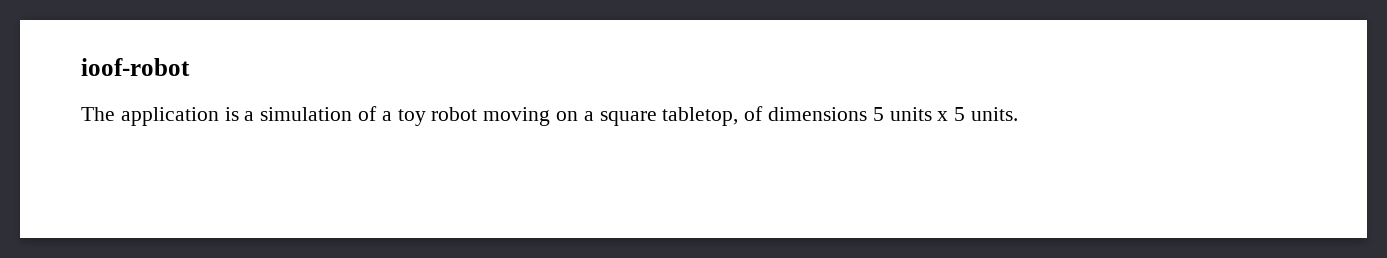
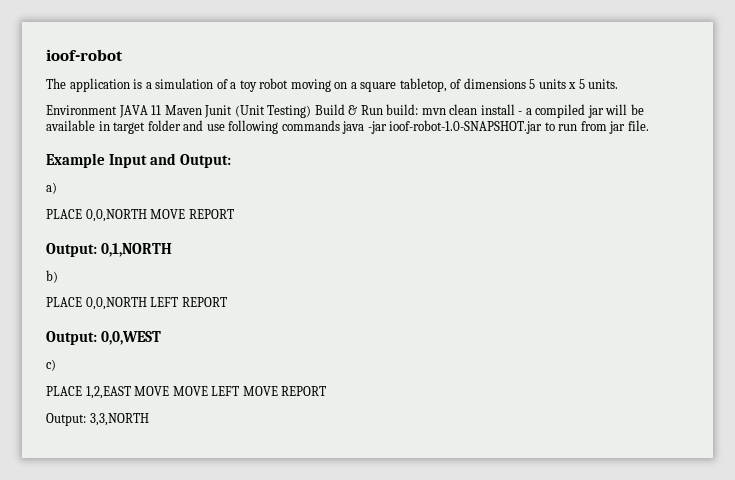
(1019, 114) none -> [46,104,644,118] [46,120,649,134] [46,153,232,168] [46,182,57,194] [46,209,234,222] [46,243,173,257] [46,270,58,283] [46,297,227,310] [46,331,162,345] [46,359,56,371] [46,386,327,399] [46,413,149,426] // Environment JAVA 11 Maven Junit (Unit Testing) Build & Run build: mvn clean install - a compiled jar will be available in target folder and use following commands java -jar ioof-robot-1.0-SNAPSHOT.jar to run from jar file. // Example Input and Output: // a) // PLACE 0,0,NORTH MOVE REPORT // Output: 0,1,NORTH // b) // PLACE 0,0,NORTH LEFT REPORT // Output: 0,0,WEST // c) // PLACE 1,2,EAST MOVE MOVE LEFT MOVE REPORT // Output: 3,3,NORTH

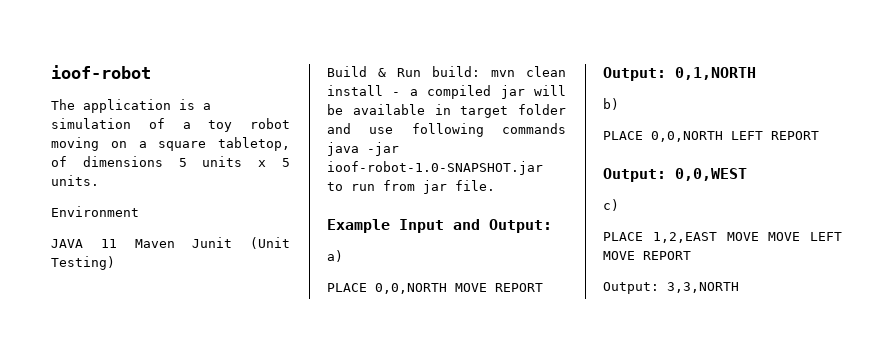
(117, 110) none -> (139, 211) //
(312, 111) none -> (115, 263) //

